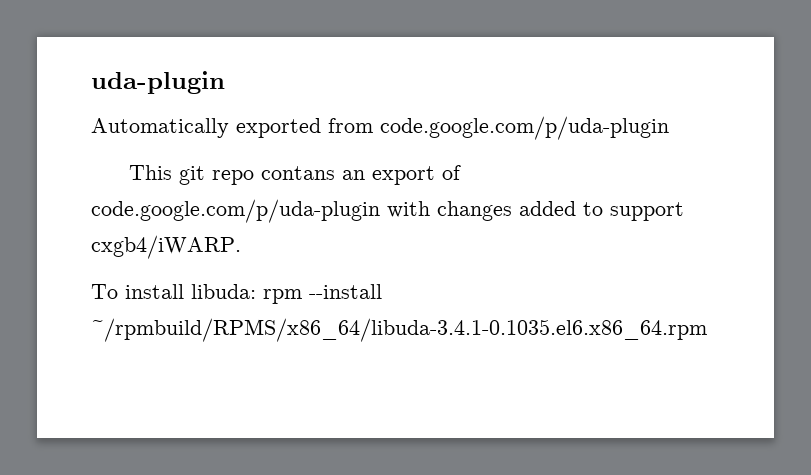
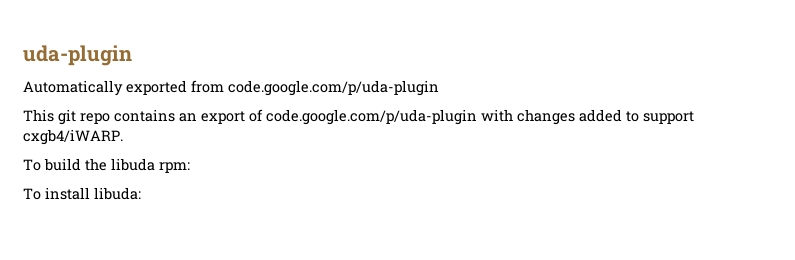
[261,166,336,180] contans -> [114,109,175,122] contains
(241, 247) none -> [23,158,190,173] // To build the libuda rpm:
[263,284,382,304] [91,318,707,342] rpm --install ~/rpmbuild/RPMS/x86_64/libuda-3.4.1-0.1035.el6.x86_64.rpm -> (141, 193) none

